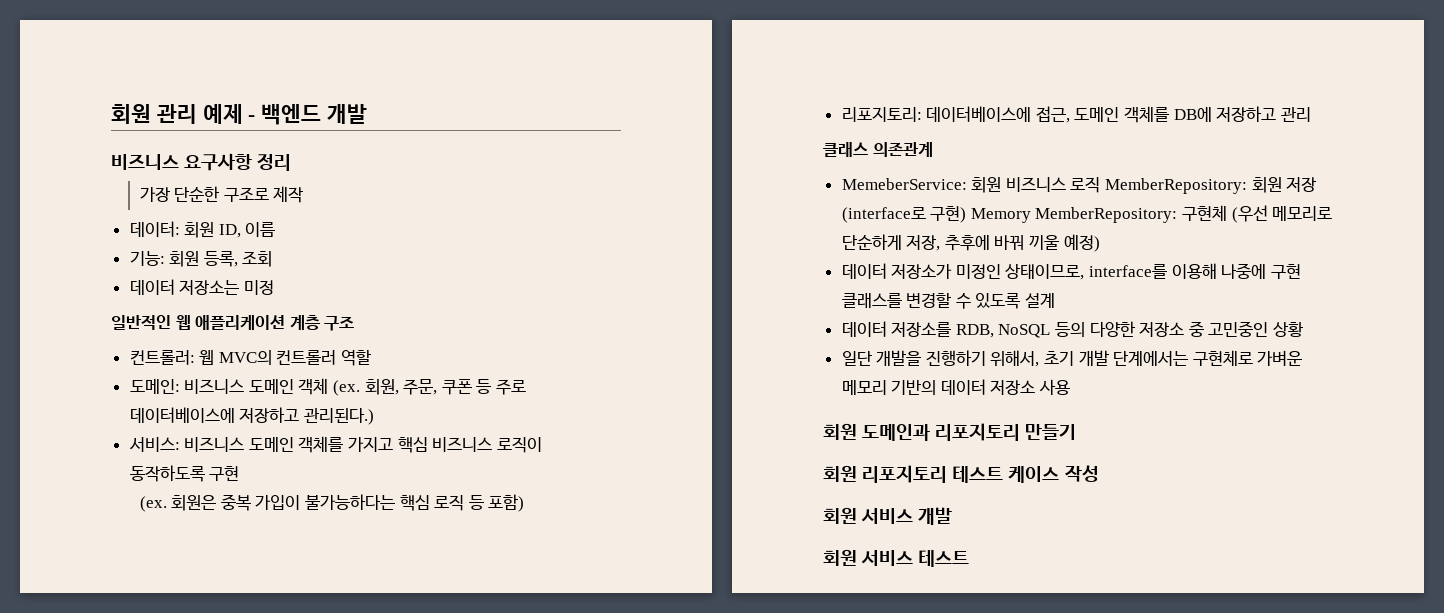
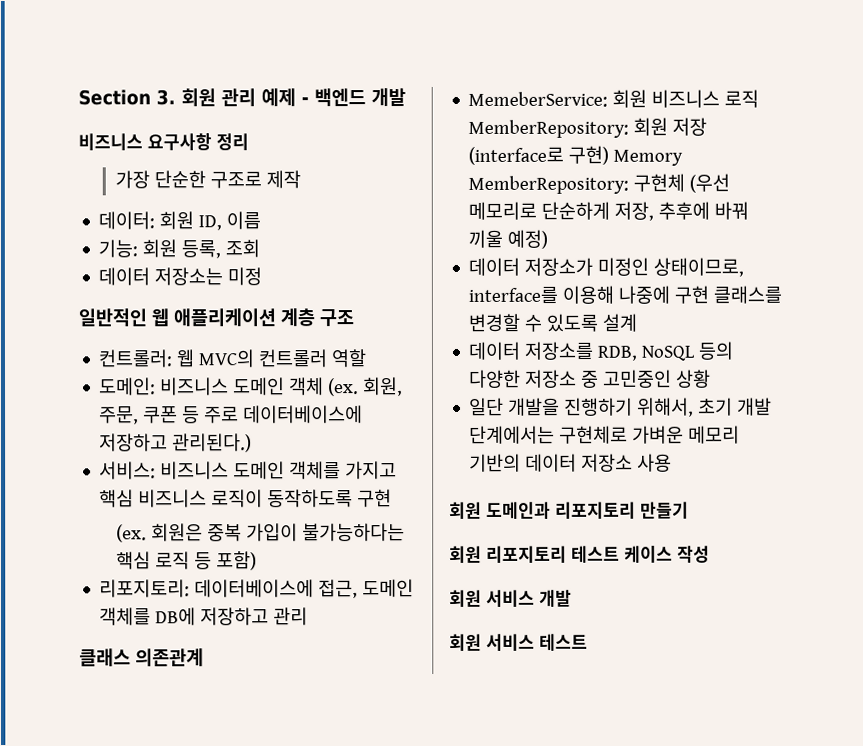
(111, 114) none -> [78,89,176,106] Section 3.

